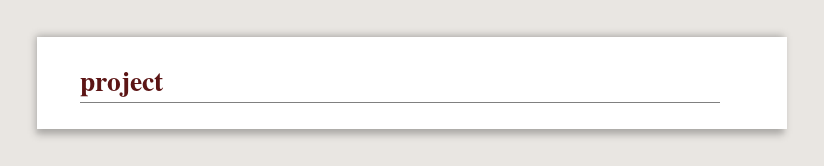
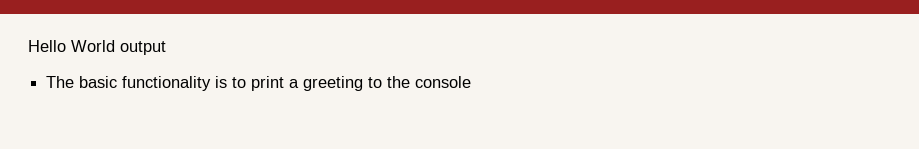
[80,72,164,97] project -> [28,40,166,55] [46,76,472,91] Hello World output // The basic functionality is to print a greeting to the console

